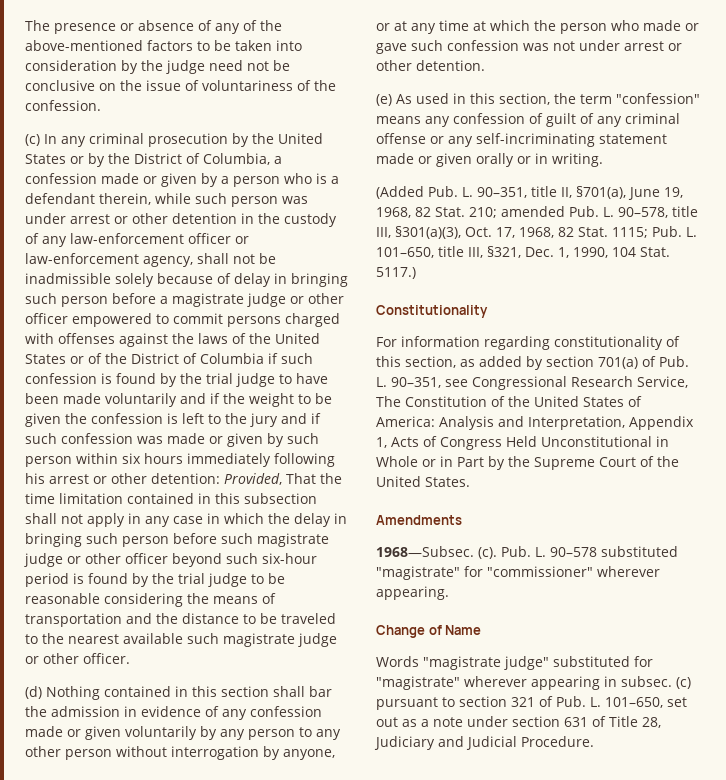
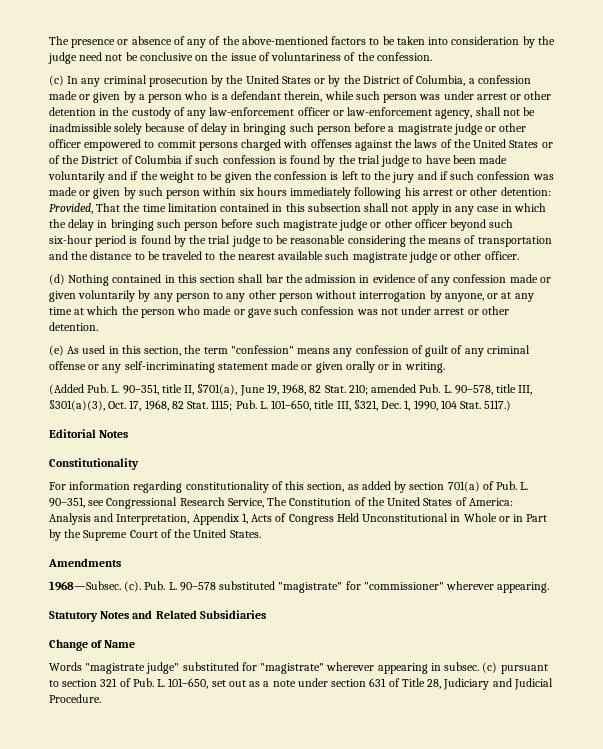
(416, 273) none -> [49,429,129,438] // Editorial Notes
(449, 593) none -> [49,610,266,622] // Statutory Notes and Related Subsidiaries

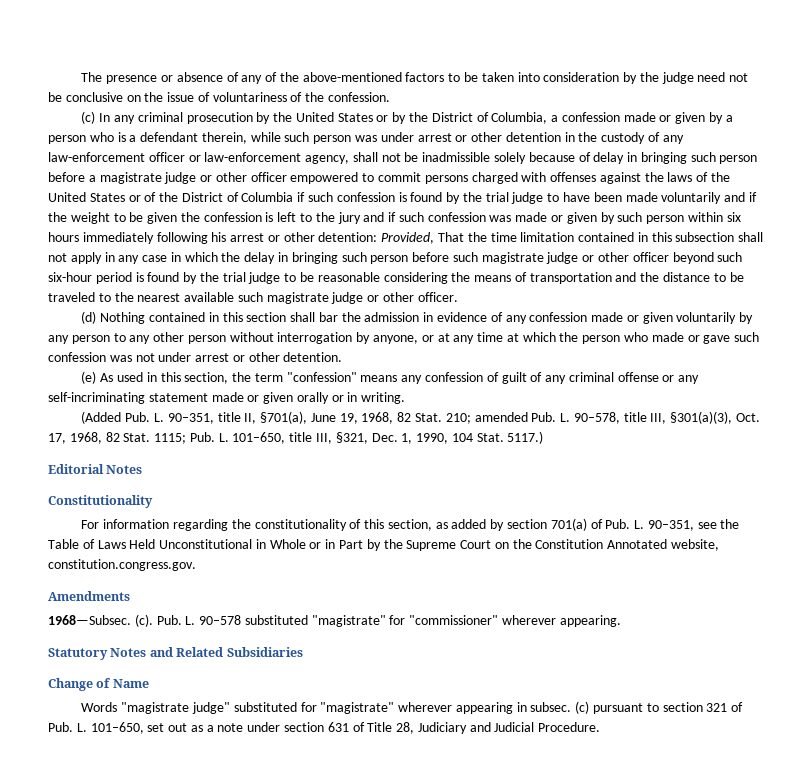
(183, 487) none -> [231,519,251,529] the
[106,497,513,509] [49,513,334,525] Congressional Research Service, The Constitution of the United States of America: Analysis and Interpretation, Appendix 1, Acts of Congress -> [720,519,740,529] [48,539,126,549] the Table of Laws
[160,529,261,538] of the United States. -> [494,539,720,551] [48,559,196,571] on the Constitution Annotated website, constitution.congress.gov.

